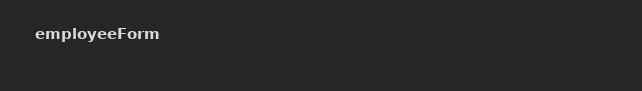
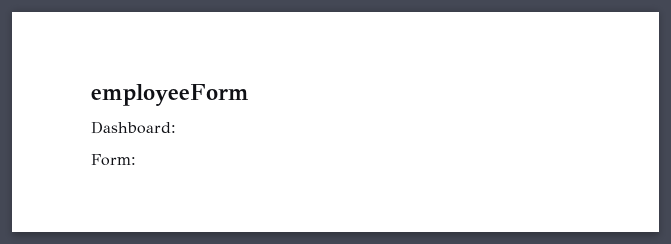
(160, 35) none -> [91,121,176,134] [91,154,136,166] // Dashboard: // Form:

